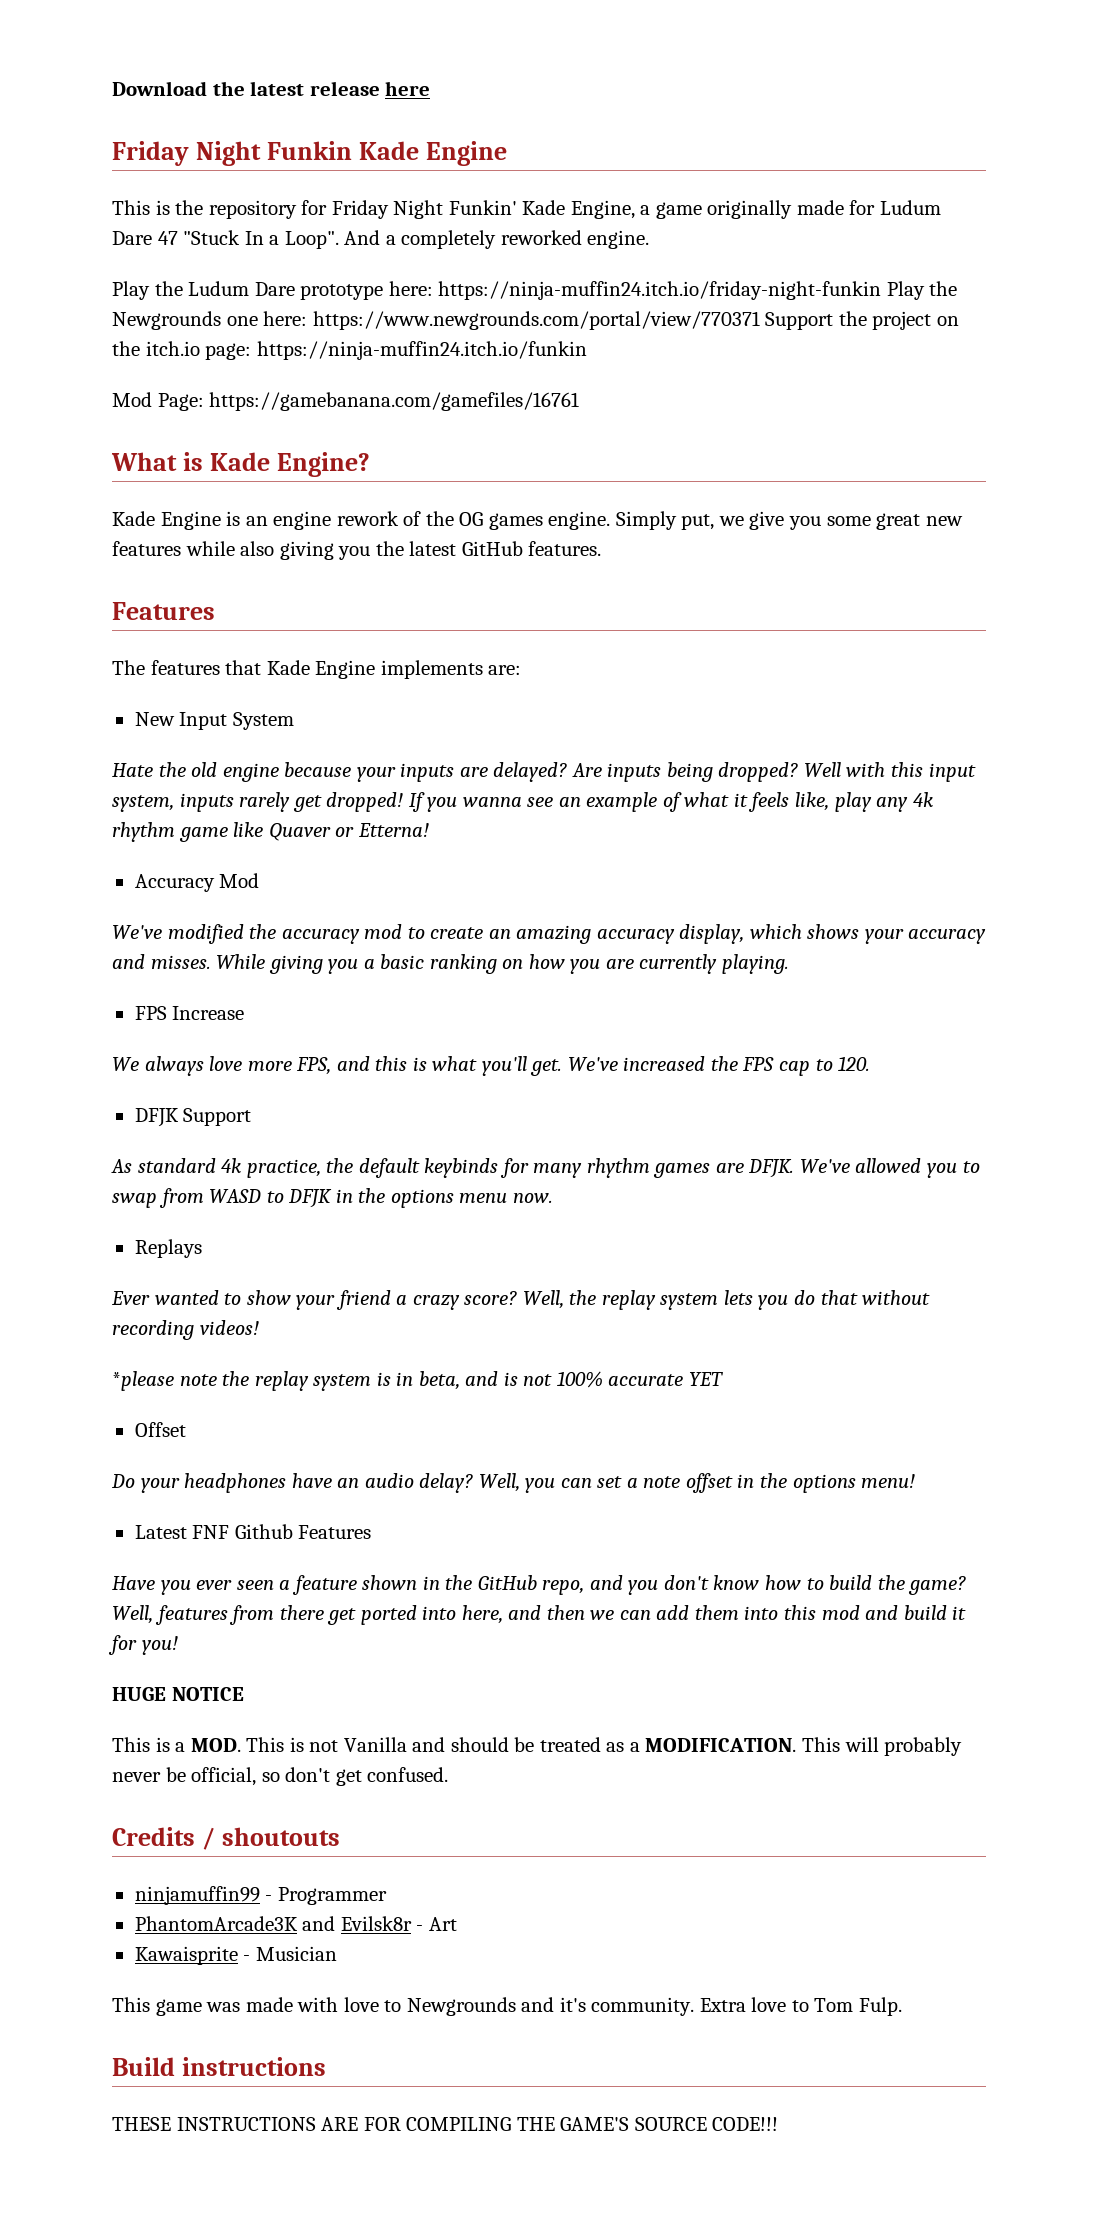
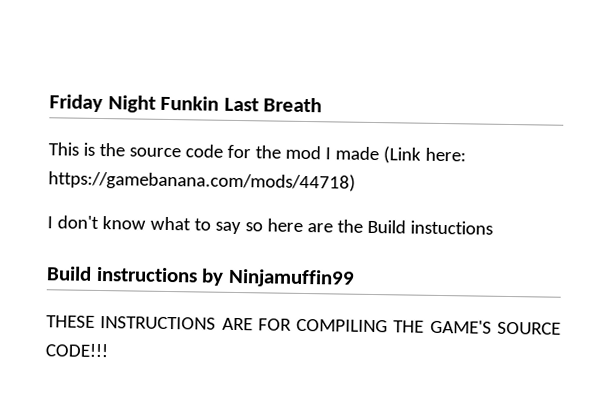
[112,81,431,96] Download the latest release here // -> (49, 103) none
[358,141,507,166] Kade Engine -> [223,97,323,113] Last Breath
[208,200,942,219] [112,230,650,249] [112,281,958,300] [112,311,959,330] [112,341,587,360] [112,392,580,411] [111,452,370,477] [112,511,963,530] [112,541,602,560] [112,602,215,620] [112,660,522,679] [134,712,294,730] [112,762,976,782] [112,792,933,812] [112,822,429,842] [134,873,260,892] [112,924,987,944] [112,954,789,974] [134,1006,245,1020] [112,1056,871,1076] [134,1108,252,1127] [111,1158,980,1178] [112,1188,553,1208] [134,1239,202,1258] [111,1290,931,1310] [112,1320,259,1340] [112,1371,723,1391] [134,1422,186,1437] [111,1473,916,1493] [134,1524,372,1539] [112,1575,967,1595] [112,1605,967,1625] [108,1635,178,1655] [112,1687,244,1701] [112,1737,963,1756] [112,1767,449,1786] [112,1827,340,1850] [134,1886,387,1905] [134,1916,457,1931] [134,1946,337,1965] [112,1997,903,2016] repository for Friday Night Funkin' Kade Engine, a game originally made for Ludum Dare 47 "Stuck In a Loop". And a completely reworked engine. // Play the Ludum Dare prototype here: https://ninja-muffin24.itch.io/friday-night-funkin Play the Newgrounds one here: https://www.newgrounds.com/portal/view/770371 Support the project on the itch.io page: https://ninja-muffin24.itch.io/funkin // Mod Page: https://gamebanana.com/gamefiles/16761 // What is Kade Engine? // Kade Engine is an engine rework of the OG games engine. Simply put, we give you some great new features while also giving you the latest GitHub features. // Features // The features that Kade Engine implements are: // New Input System // Hate the old engine because your inputs are delayed? Are inputs being dropped? Well with this input system, inputs rarely get dropped! If you wanna see an example of what it feels like, play any 4k rhythm game like Quaver or Etterna! // Accuracy Mod // We've modified the accuracy mod to create an amazing accuracy display, which shows your accuracy and misses. While giving you a basic ranking on how you are currently playing. // FPS Increase // We always love more FPS, and this is what you'll get. We've increased the FPS cap to 120. // DFJK Support // As standard 4k practice, the default keybinds for many rhythm games are DFJK. We've allowed you to swap from WASD to DFJK in the options menu now. // Replays // Ever wanted to show your friend a crazy score? Well, the replay system lets you do that without recording videos! // *please note the replay system is in beta, and is not 100% accurate YET // Offset // Do your headphones have an audio delay? Well, you can set a note offset in the options menu! // Latest FNF Github Features // Have you ever seen a feature shown in the GitHub repo, and you don't know how to build the game? Well, features from there get ported into here, and then we can add them into this mod and build it for you! // HUGE NOTICE // This is a MOD. This is not Vanilla and should be treated as a MODIFICATION. This will probably never be official, so don't get confused. // Credits / shoutouts // ninjamuffin99 - Programmer // PhantomArcade3K and Evilsk8r - Art // Kawaisprite - Musician // This game was made with love to Newgrounds and it's community. Extra love to Tom Fulp. -> [128,144,466,164] [48,170,356,192] [47,215,493,235] source code for the mod I made (Link here: https://gamebanana.com/mods/44718) // I don't know what to say so here are the Build instuctions
(326, 2066) none -> [201,268,355,288] by Ninjamuffin99

